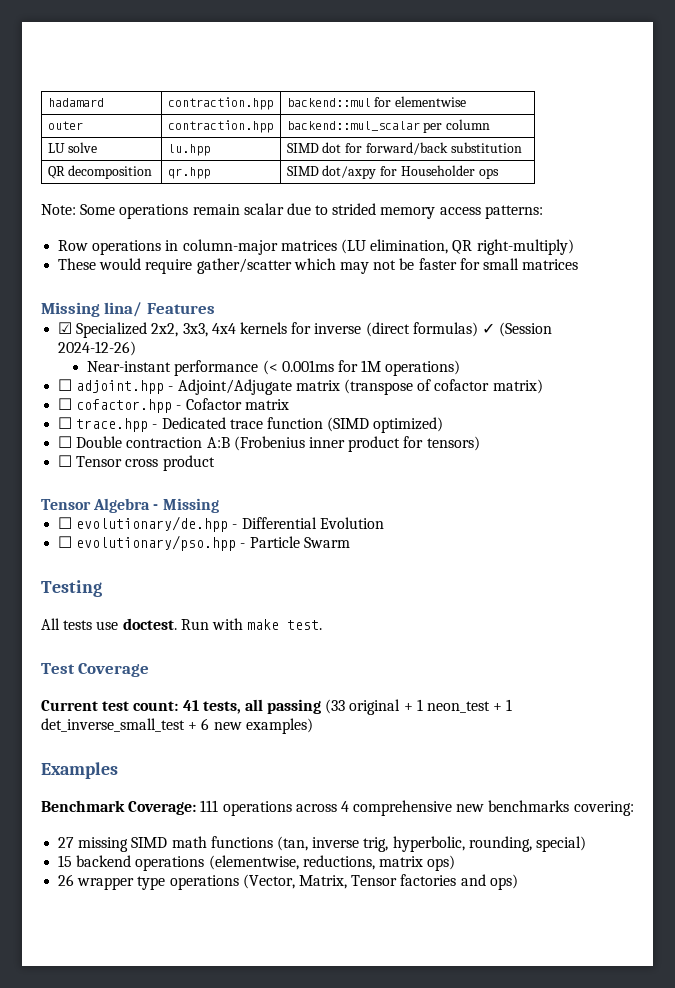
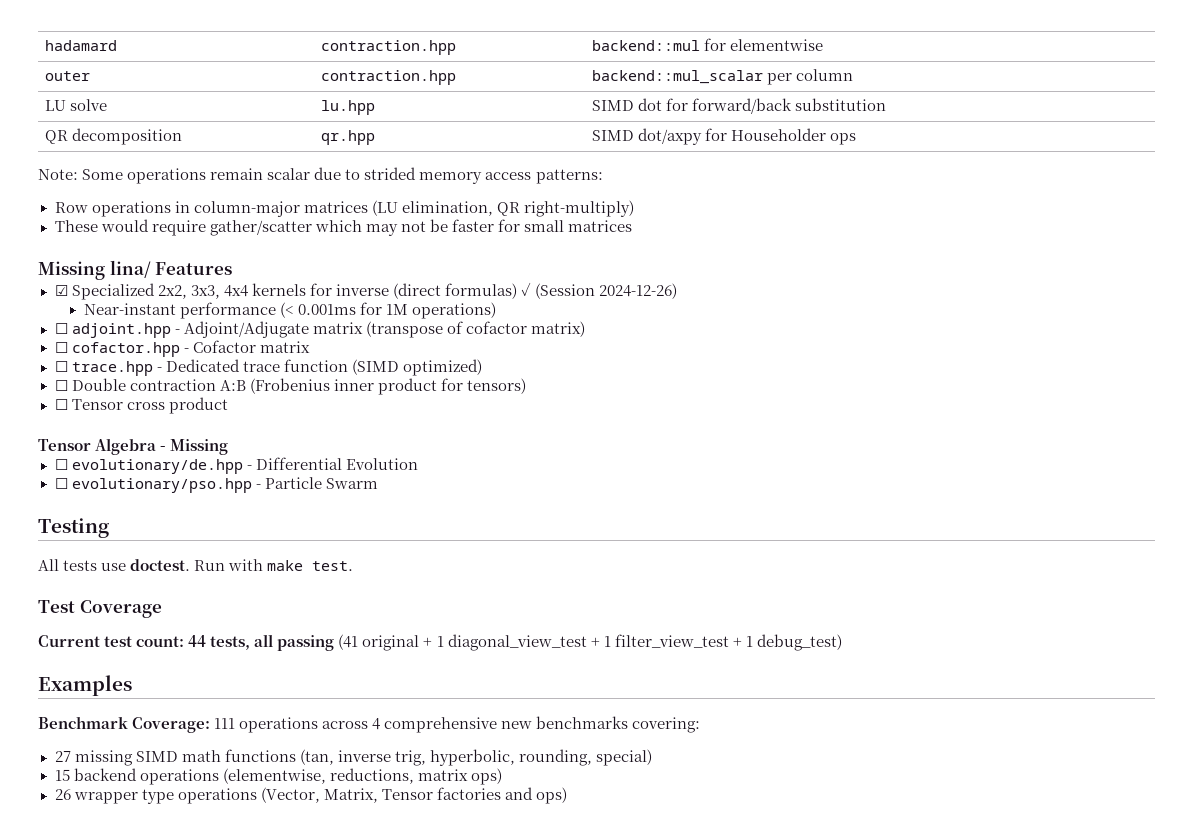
[182,700,199,711] 41 -> [188,635,207,647] 44
[325,699,346,714] (33 -> [338,634,359,650] (41
[427,699,513,713] [41,718,313,734] neon_test + 1 det_inverse_small_test + 6 new examples) -> [447,634,842,651] diagonal_view_test + 1 filter_view_test + 1 debug_test)

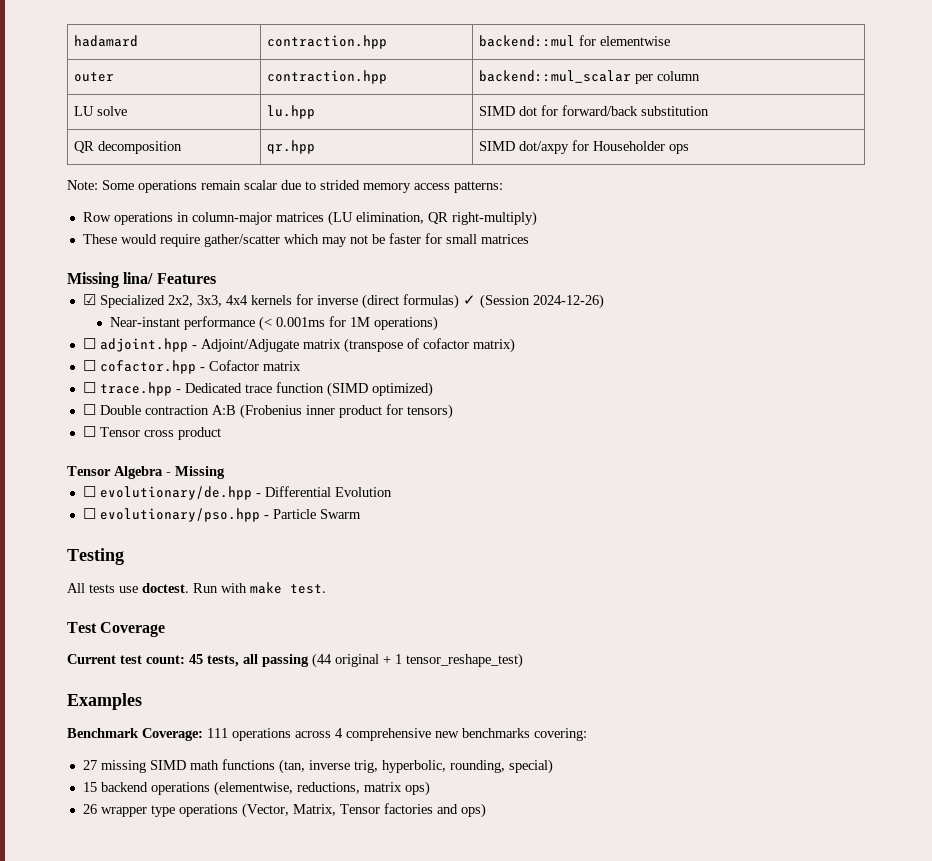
[188,635,207,647] 44 -> [189,654,203,664] 45
[338,634,359,650] (41 -> [312,653,332,668] (44
[447,634,842,651] diagonal_view_test + 1 filter_view_test + 1 debug_test) -> [406,653,523,668] tensor_reshape_test)

